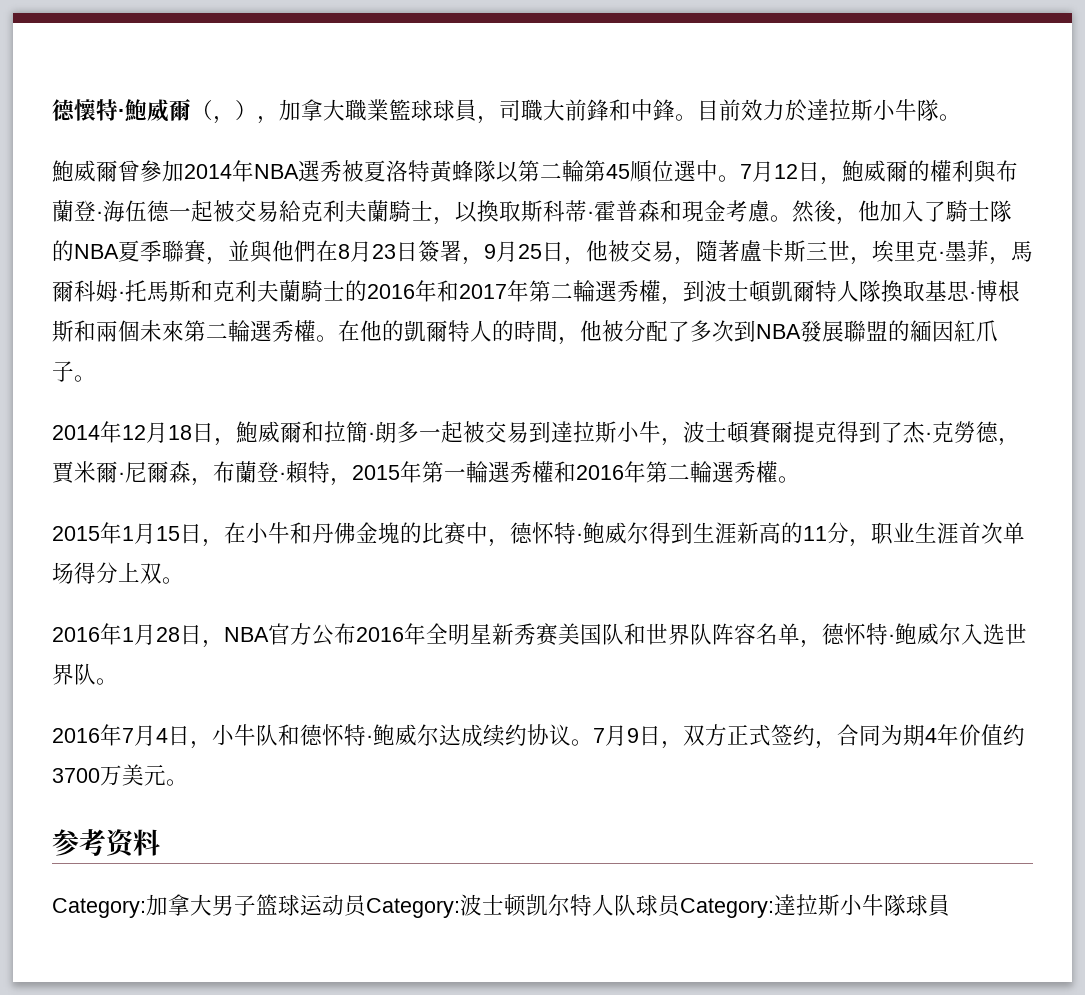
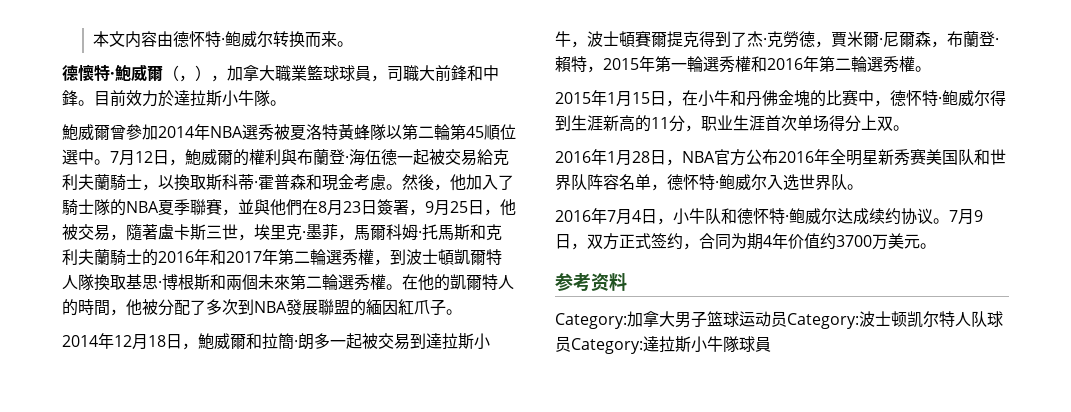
(52, 110) none -> [92,31,353,48] 本文内容由德怀特·鲍威尔转换而来。 //

